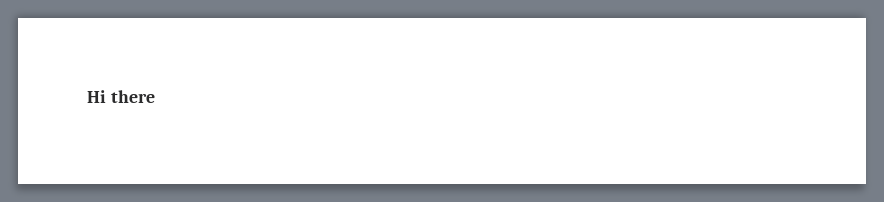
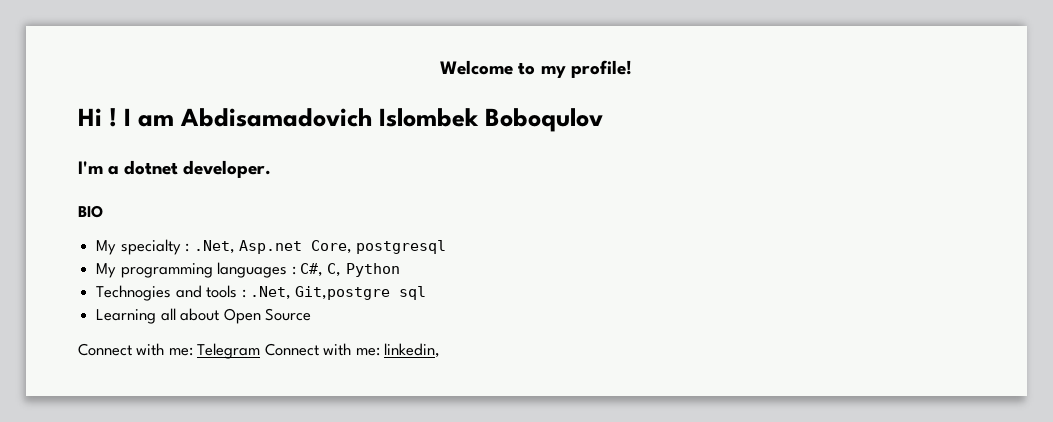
[87,90,155,103] Hi there -> [440,60,632,78] [78,108,604,132] [78,160,272,178] [78,205,103,218] [96,239,447,255] [96,262,400,278] [96,285,427,301] [96,308,311,324] [78,343,441,359] Welcome to my profile! // Hi ! I am Abdisamadovich Islombek Boboqulov // I'm a dotnet developer. // BIO // My specialty : .Net, Asp.net Core, postgresql // My programming languages : C#, C, Python // Technogies and tools : .Net, Git,postgre sql // Learning all about Open Source // Connect with me: Telegram Connect with me: linkedin,

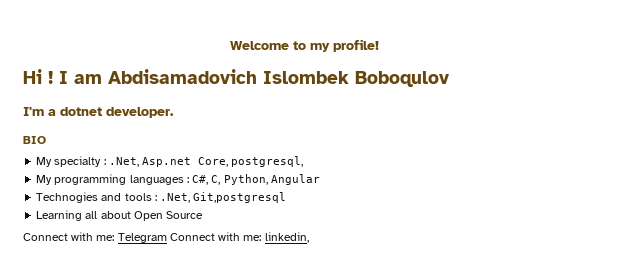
[356,240,447,254] postgresql -> [231,156,304,167] postgresql,
[345,263,400,277] Python -> [223,174,320,185] Python, Angular
[295,286,427,300] Git,postgre sql -> [193,192,287,203] Git,postgresql

